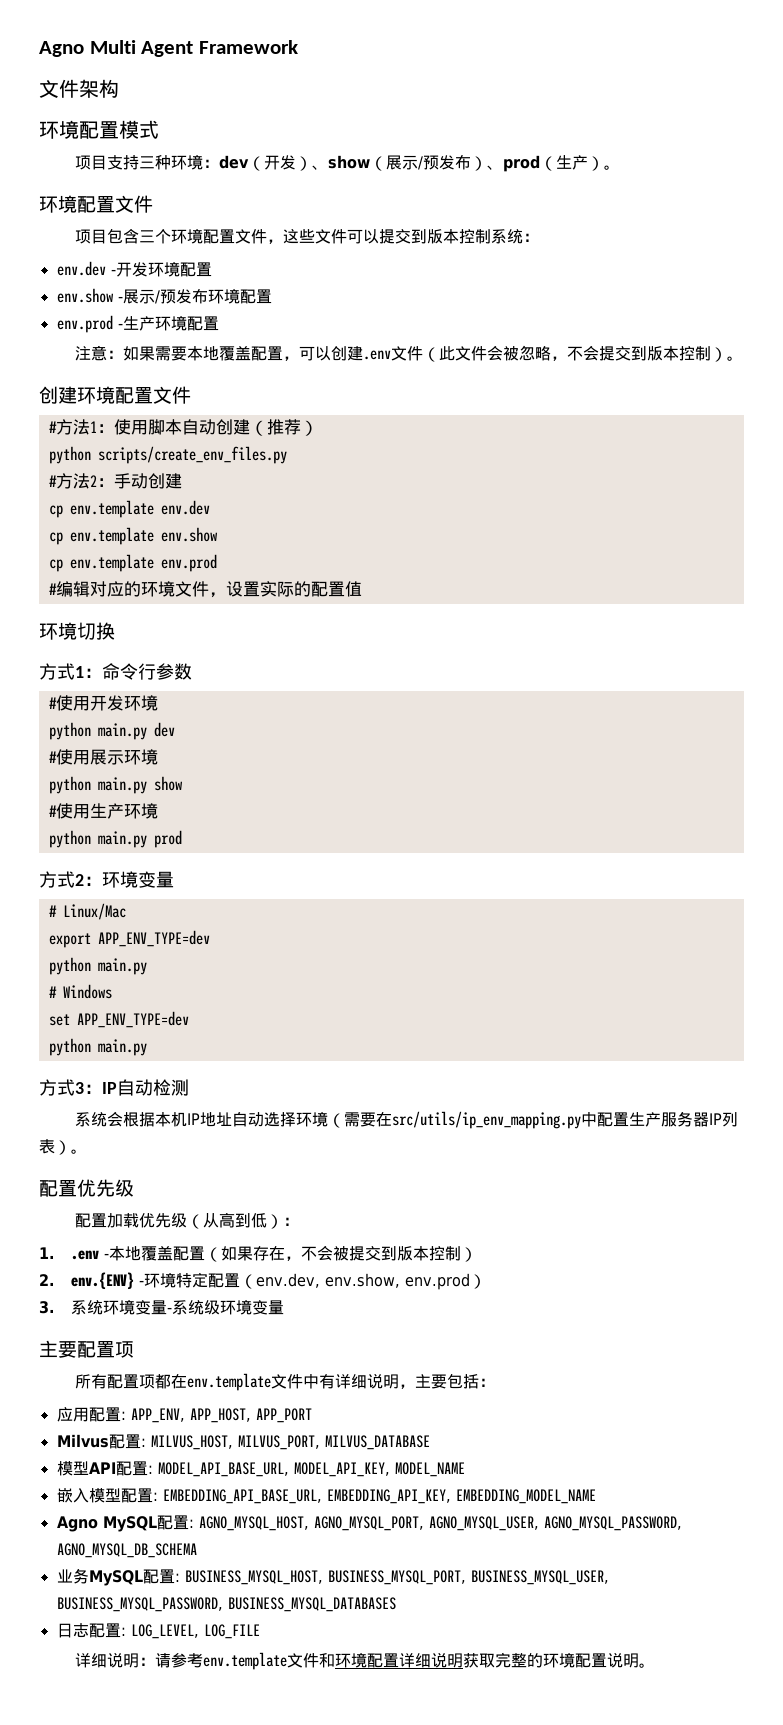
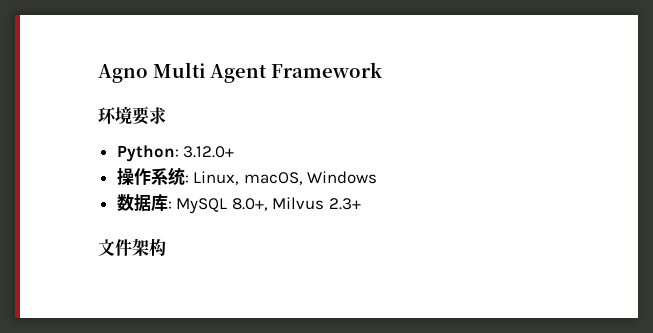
[39,79,119,98] [39,120,159,139] [75,154,621,172] [39,195,153,213] [75,228,540,244] [56,261,212,277] [56,288,272,304] [56,315,219,333] [75,345,744,362] [39,386,191,404] [48,419,318,436] [48,446,287,464] [48,473,182,489] [48,500,210,518] [48,527,218,545] [48,554,217,572] [48,581,362,598] [39,622,115,640] [39,663,192,680] [48,695,158,711] [48,722,175,740] [48,749,158,765] [48,776,183,794] [48,803,158,819] [48,830,182,848] [39,871,174,888] [48,903,126,920] [48,930,210,948] [48,957,147,975] [48,984,112,999] [48,1011,189,1028] [48,1038,147,1056] [39,1079,189,1096] [75,1111,739,1129] [39,1139,87,1155] [39,1179,134,1197] [75,1212,300,1229] [39,1245,477,1262] [39,1272,486,1290] [39,1299,284,1315] [39,1340,134,1358] [75,1373,496,1391] [56,1407,312,1423] [56,1434,430,1450] [56,1461,465,1477] [56,1488,596,1504] [56,1515,682,1532] [56,1543,197,1558] [56,1568,609,1586] [56,1597,396,1612] [56,1623,260,1639] [75,1652,656,1670] 文件架构 // 环境配置模式 // 项目支持三种环境：dev（开发）、show（展示/预发布）、prod（生产）。 // 环境配置文件 // 项目包含三个环境配置文件，这些文件可以提交到版本控制系统： // env.dev -开发环境配置 // env.show -展示/预发布环境配置 // env.prod -生产环境配置 // 注意：如果需要本地覆盖配置，可以创建.env文件（此文件会被忽略，不会提交到版本控制）。 // 创建环境配置文件 // #方法1：使用脚本自动创建（推荐） // python scripts/create_env_files.py // #方法2：手动创建 // cp env.template env.dev // cp env.template env.show // cp env.template env.prod // #编辑对应的环境文件，设置实际的配置值 // 环境切换 // 方式1：命令行参数 // #使用开发环境 // python main.py dev // #使用展示环境 // python main.py show // #使用生产环境 // python main.py prod // 方式2：环境变量 // # Linux/Mac // export APP_ENV_TYPE=dev // python main.py // # Windows // set APP_ENV_TYPE=dev // python main.py // 方式3：IP自动检测 // 系统会根据本机IP地址自动选择环境（需要在src/utils/ip_env_mapping.py中配置生产服务器IP列表）。 // 配置优先级 // 配置加载优先级（从高到低）： // 1. .env -本地覆盖配置（如果存在，不会被提交到版本控制） // 2. env.{ENV} -环境特定配置（env.dev, env.show, env.prod） // 3.系统环境变量-系统级环境变量 // 主要配置项 // 所有配置项都在env.template文件中有详细说明，主要包括： // 应用配置: APP_ENV, APP_HOST, APP_PORT // Milvus配置: MILVUS_HOST, MILVUS_PORT, MILVUS_DATABASE // 模型API配置: MODEL_API_BASE_URL, MODEL_API_KEY, MODEL_NAME // 嵌入模型配置: EMBEDDING_API_BASE_URL, EMBEDDING_API_KEY, EMBEDDING_MODEL_NAME // Agno MySQL配置: AGNO_MYSQL_HOST, AGNO_MYSQL_PORT, AGNO_MYSQL_USER, AGNO_MYSQL_PASSWORD, AGNO_MYSQL_DB_SCHEMA // 业务MySQL配置: BUSINESS_MYSQL_HOST, BUSINESS_MYSQL_PORT, BUSINESS_MYSQL_USER, BUSINESS_MYSQL_PASSWORD, BUSINESS_MYSQL_DATABASES // 日志配置: LOG_LEVEL, LOG_FILE // 详细说明：请参考env.template文件和环境配置详细说明获取完整的环境配置说明。 -> [98,106,166,125] [116,145,235,162] [116,167,378,186] [116,194,362,214] [98,238,166,256] 环境要求 // Python: 3.12.0+ // 操作系统: Linux, macOS, Windows // 数据库: MySQL 8.0+, Milvus 2.3+ // 文件架构

